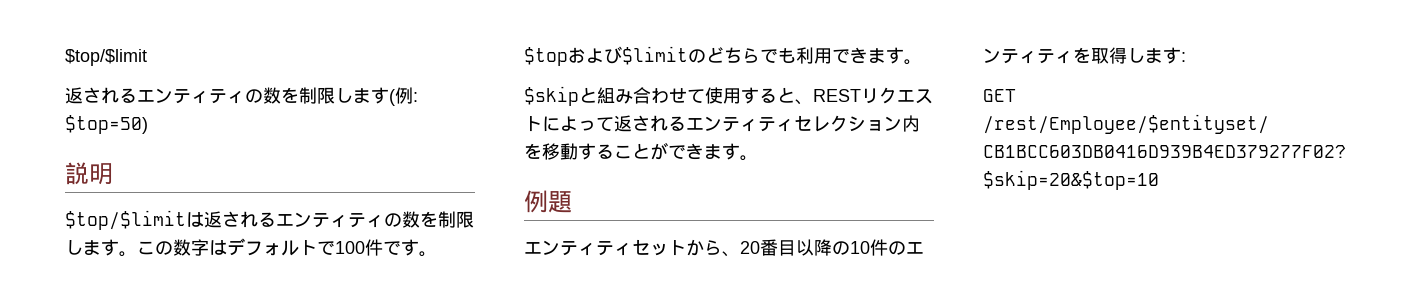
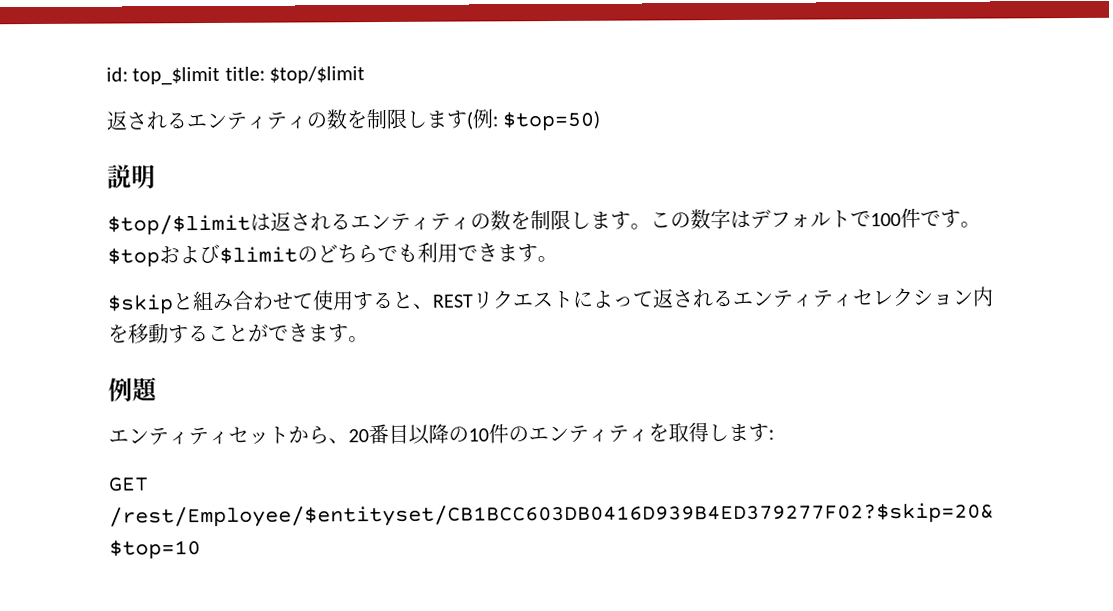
(65, 57) none -> [106,66,265,86] id: top_$limit title:

